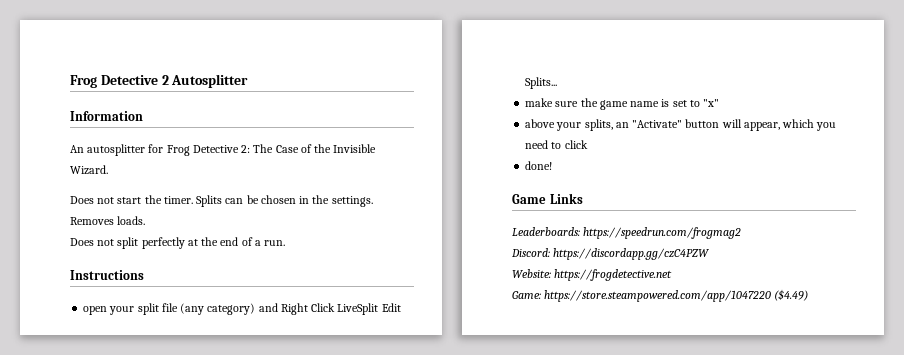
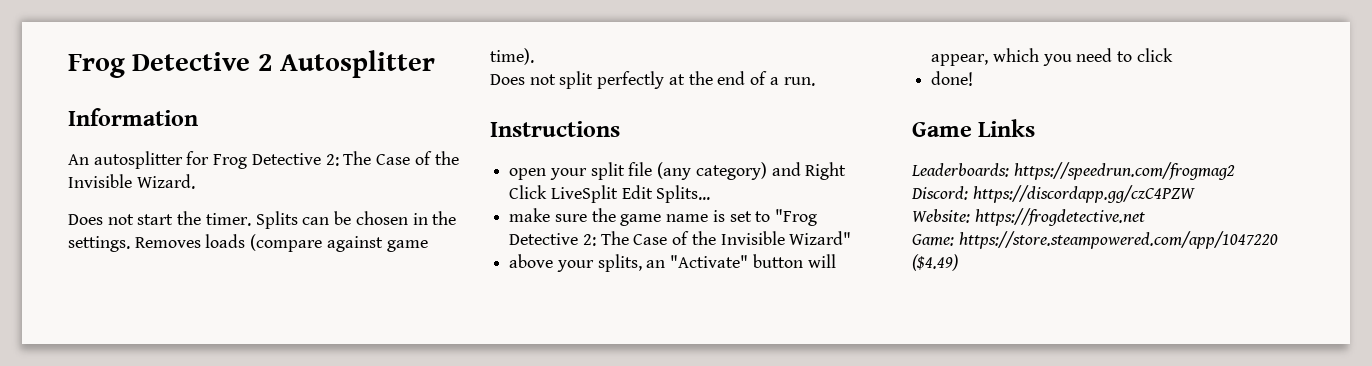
[117,216,146,225] loads. -> [205,234,428,252] [490,48,534,65] loads (compare against game time).
[703,99,720,107] "x" -> [775,209,818,226] [509,231,852,246] "Frog Detective 2: The Case of the Invisible Wizard"

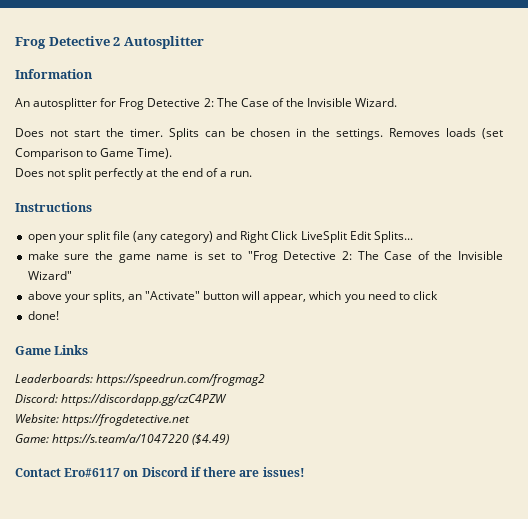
[250,234,428,252] [490,48,534,65] (compare against game time). -> [482,128,504,139] [15,148,173,160] (set Comparison to Game Time).
[958,231,1278,249] https://store.steampowered.com/app/1047220 -> [52,434,190,446] https://s.team/a/1047220
(958, 262) none -> [15,467,305,477] // Contact Ero#6117 on Discord if there are issues!

